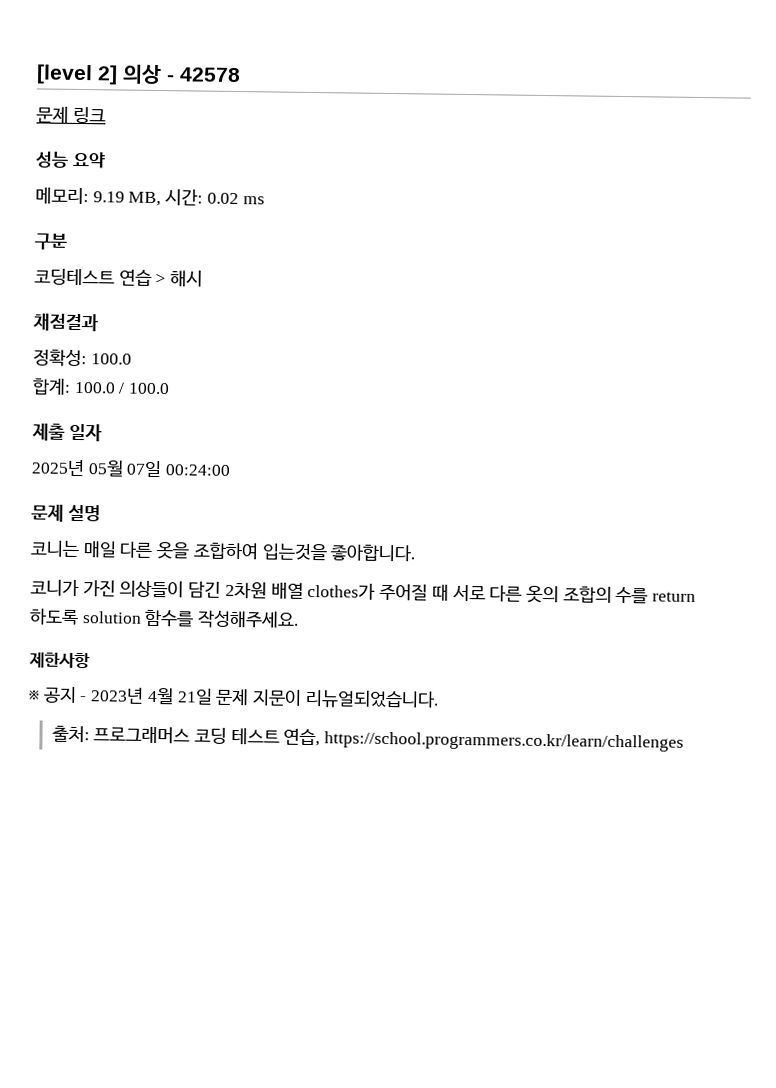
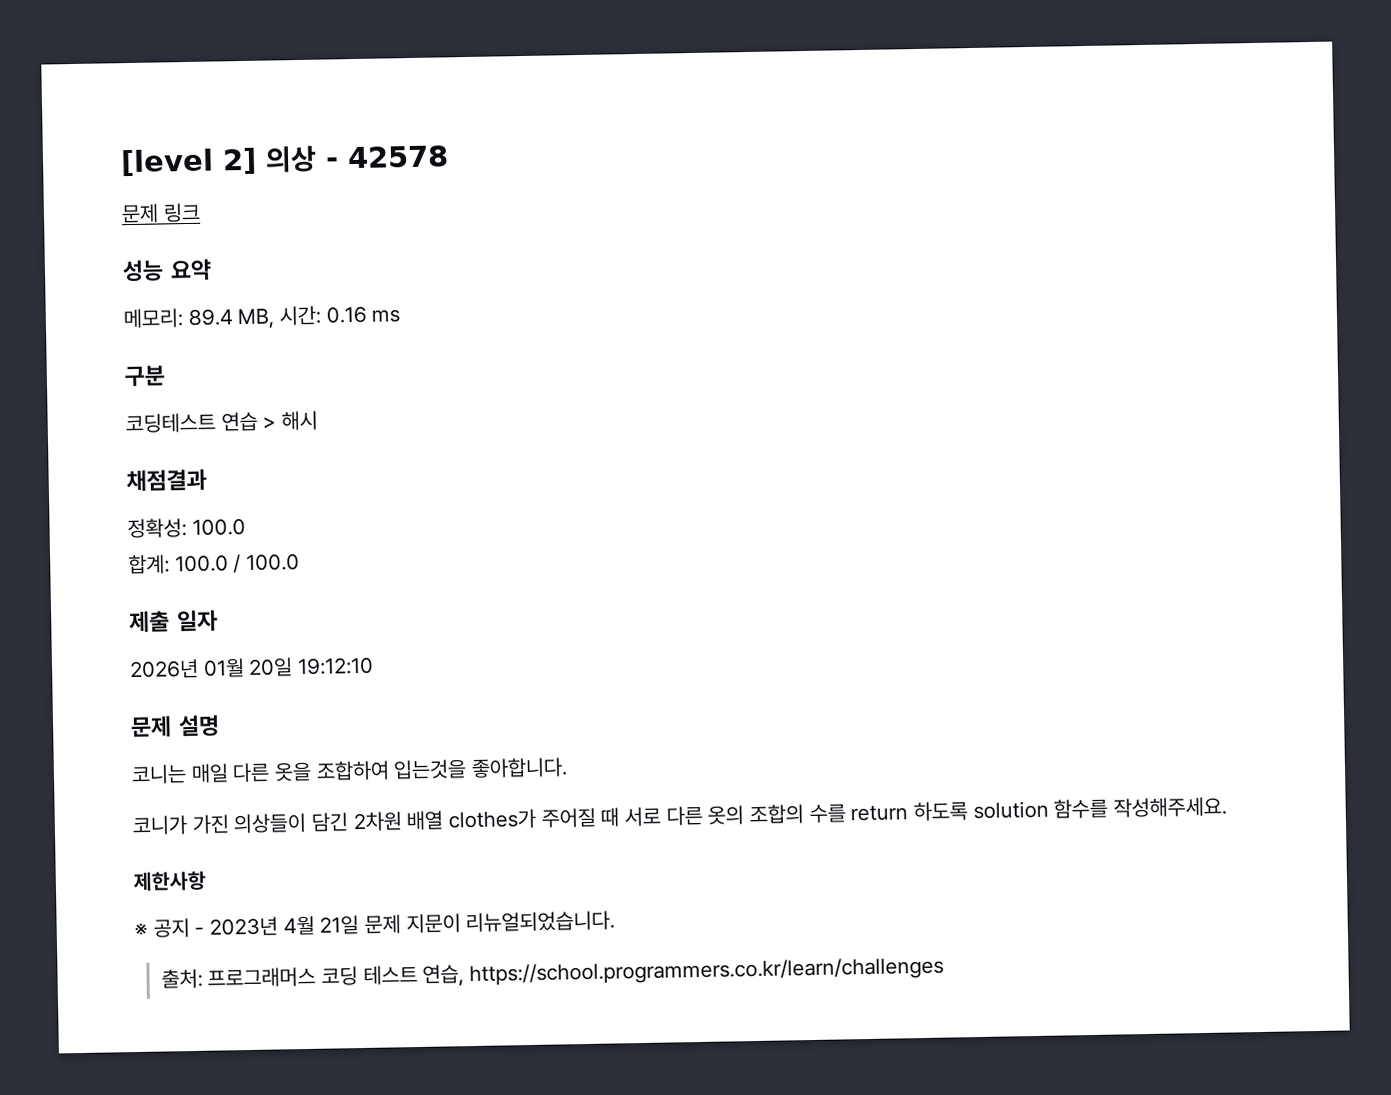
[92,191,125,203] 9.19 -> [187,308,233,326] 89.4
[206,192,239,205] 0.02 -> [325,305,367,324] 0.16
[31,459,232,478] 2025년 05월 07일 00:24:00 -> [129,656,375,680] 2026년 01월 20일 19:12:10

